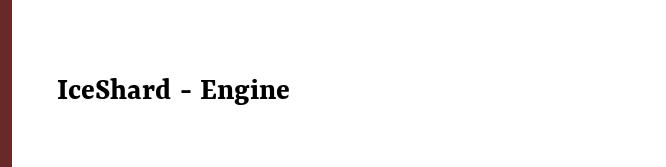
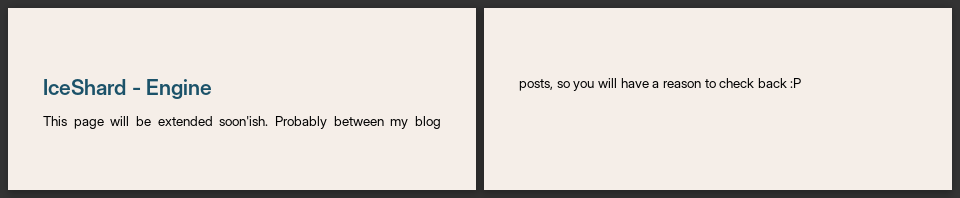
(291, 92) none -> [43,116,442,129] [519,78,802,91] // This page will be extended soon'ish. Probably between my blog posts, so you will have a reason to check back :P

